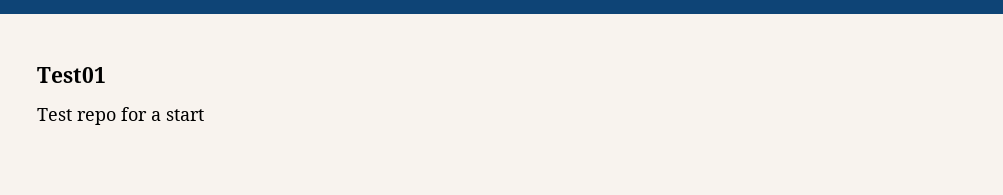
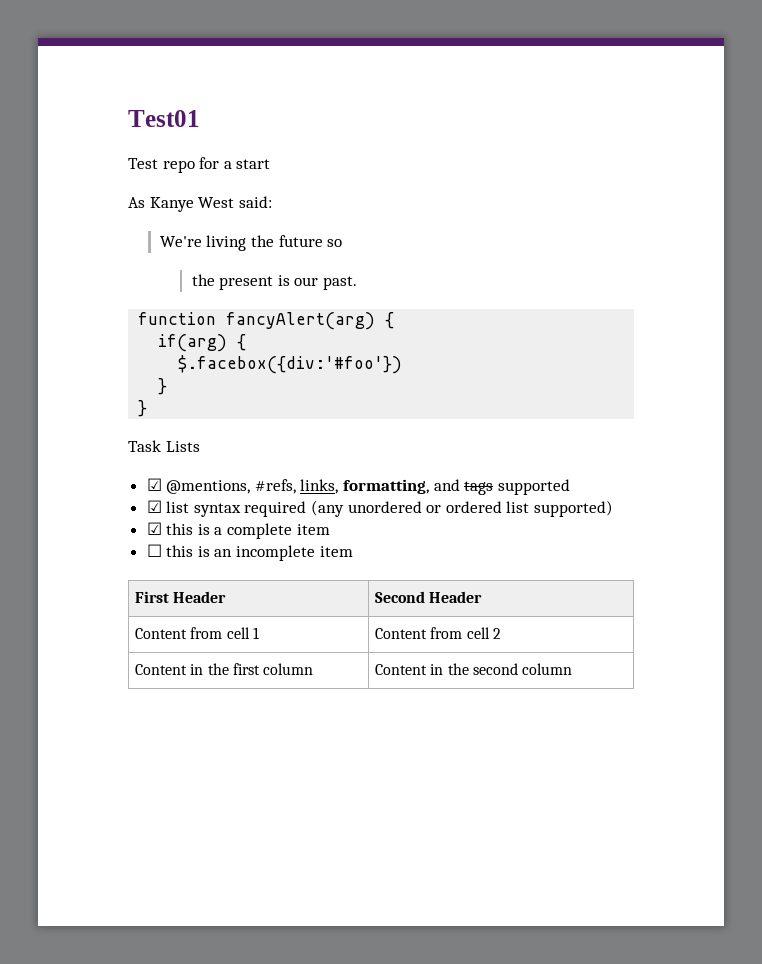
(204, 115) none -> [128,196,272,212] [159,235,343,251] [191,274,358,290] [138,312,395,330] [158,334,247,352] [178,355,403,374] [158,378,168,395] [138,400,148,417] [128,440,200,452] [146,478,570,495] [146,500,614,517] [146,522,330,539] [146,544,353,561] [135,591,227,603] [375,591,483,603] [135,627,259,639] [375,627,501,639] [135,663,313,675] [375,663,572,675] // As Kanye West said: // We're living the future so // the present is our past. // function fancyAlert(arg) { // if(arg) { // $.facebox({div:'#foo'}) // } // } // Task Lists // ☑ @mentions, #refs, links, formatting, and tags supported // ☑ list syntax required (any unordered or ordered list supported) // ☑ this is a complete item // ☐ this is an incomplete item // First Header | Second Header // Content from cell 1 | Content from cell 2 // Content in the first column | Content in the second column

